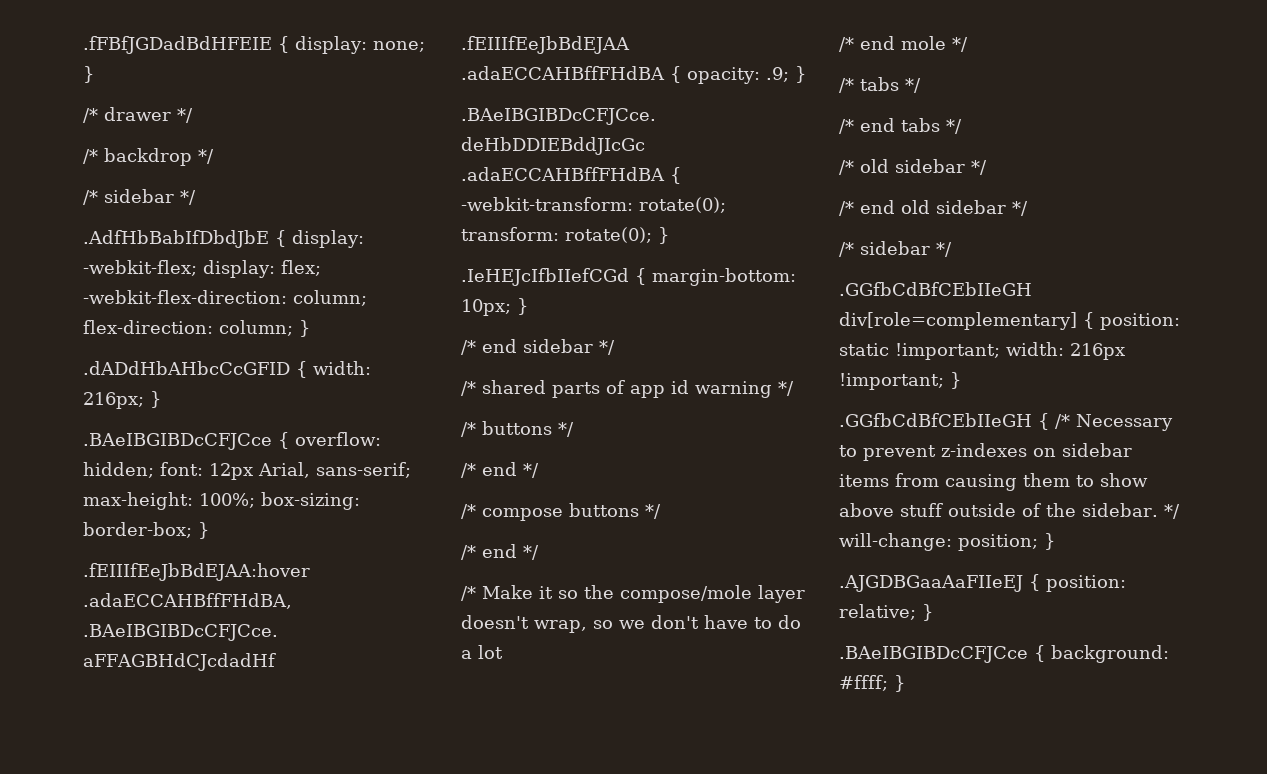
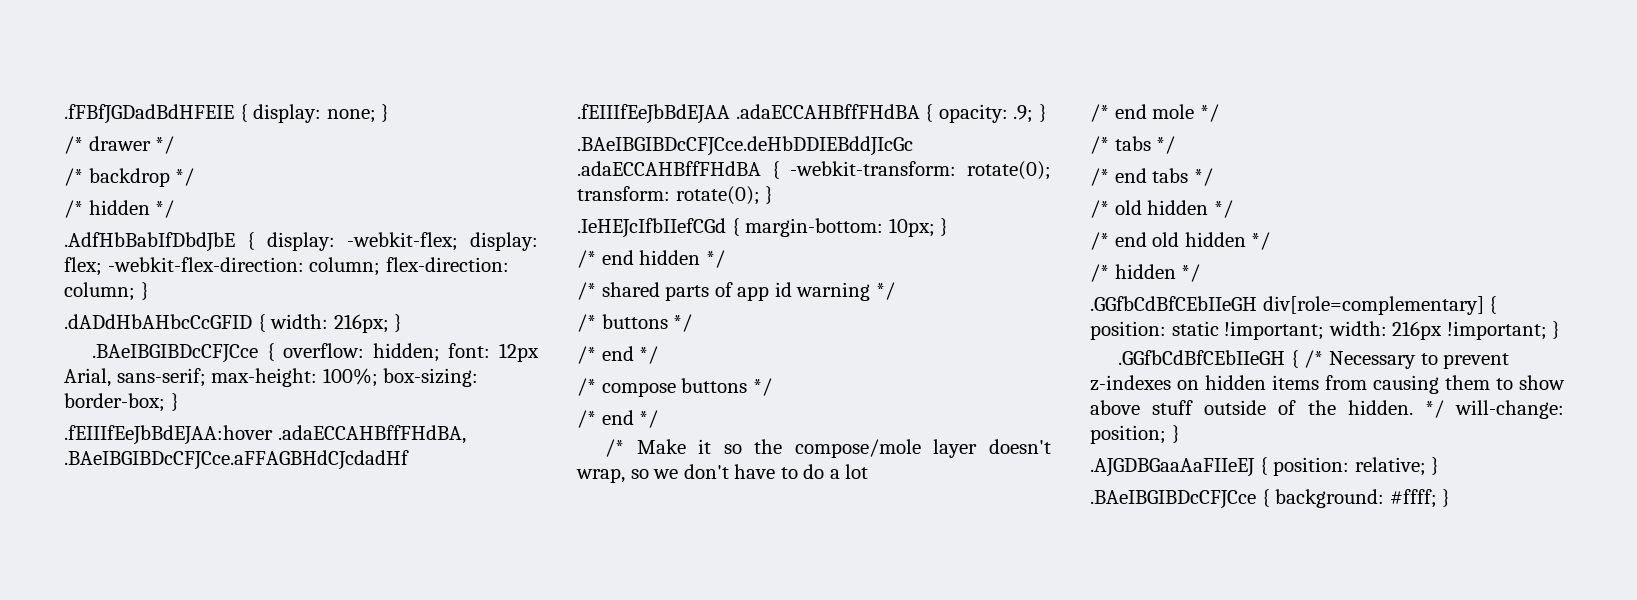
[104,189,174,203] sidebar -> [88,200,150,215] hidden
[523,339,593,353] sidebar -> [639,250,701,265] hidden
[895,159,965,173] sidebar -> [1147,200,1209,215] hidden
[936,200,1028,216] [839,241,930,257] sidebar */ // /* sidebar -> [1184,232,1271,250] [1090,264,1176,282] hidden */ // /* hidden
[1062,443,1132,457] sidebar -> [1205,375,1266,390] hidden
[1082,503,1158,517] sidebar. -> [1347,400,1413,415] hidden.

